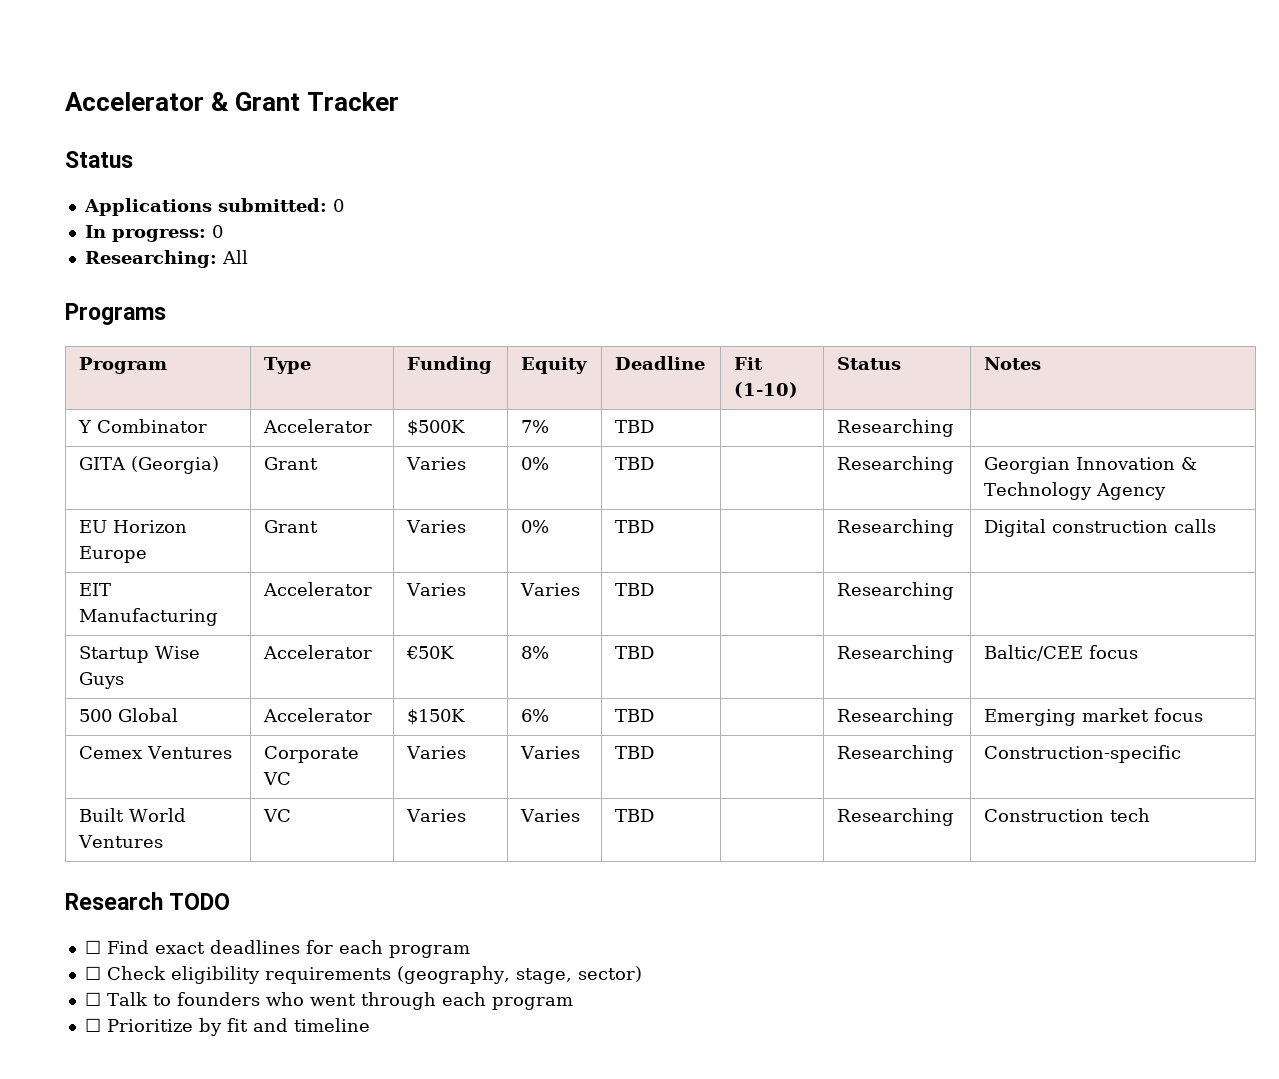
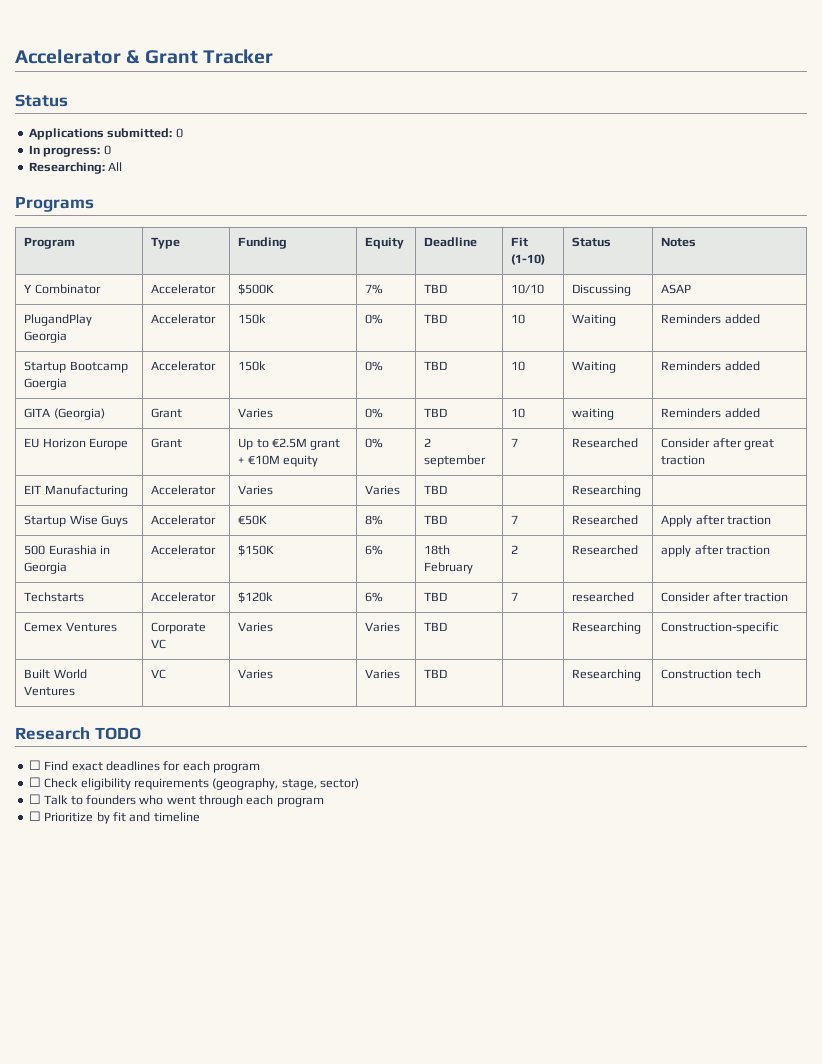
[837,419,955,437] | Researching | -> [511,284,545,294] [572,284,632,296] [661,284,692,294] [24,314,93,326] [24,331,68,343] [151,314,217,324] [238,314,267,324] [365,314,384,324] [424,314,448,323] [511,314,526,324] [572,314,617,326] [661,314,760,324] [24,361,128,373] [24,378,68,390] [151,361,217,371] [238,361,267,371] [365,361,384,371] [424,361,448,370] [511,361,526,371] [572,361,617,373] [661,361,760,371] 10/10 | Discussing | ASAP // PlugandPlay Georgia | Accelerator | 150k | 0% | TBD | 10 | Waiting | Reminders added // Startup Bootcamp Goergia | Accelerator | 150k | 0% | TBD | 10 | Waiting | Reminders added
[837,456,955,474] [984,457,1198,474] [984,482,1167,500] [79,520,188,533] [79,546,148,563] [264,520,319,533] [406,520,467,533] [521,520,550,533] [615,520,655,533] [837,519,955,537] [984,519,1217,537] | Researching | Georgian Innovation & Technology Agency // EU Horizon Europe | Grant | Varies | 0% | TBD | | Researching | Digital construction calls -> [511,408,526,418] [572,408,615,420] [661,408,760,418] [24,438,129,450] [151,438,183,448] [238,438,341,450] [238,455,319,467] [365,438,384,448] [424,438,432,447] [424,455,487,467] [511,438,519,447] [572,438,639,448] [661,438,775,450] [661,455,706,465] 10 | waiting | Reminders added // EU Horizon Europe | Grant | Up to €2.5M grant + €10M equity | 0% | 2 september | 7 | Researched | Consider after great traction
[837,645,955,663] [984,645,1139,661] [79,708,179,722] [263,708,373,722] [407,709,466,725] [521,709,550,722] [615,709,655,722] [837,708,955,726] [984,708,1204,726] | Researching | Baltic/CEE focus // 500 Global | Accelerator | $150K | 6% | TBD | | Researching | Emerging market focus -> [511,515,519,524] [572,515,639,525] [661,515,772,527] [24,545,111,555] [24,562,68,574] [151,545,217,555] [238,545,275,556] [365,545,384,555] [424,545,451,555] [424,562,474,574] [511,545,519,554] [572,545,639,555] [661,545,771,557] [24,592,85,602] [151,592,217,602] [238,592,274,603] [365,592,384,602] [424,592,448,601] [511,592,519,601] [572,592,635,602] [661,592,789,602] 7 | Researched | Apply after traction // 500 Eurashia in Georgia | Accelerator | $150K | 6% | 18th February | 2 | Researched | apply after traction // Techstarts | Accelerator | $120k | 6% | TBD | 7 | researched | Consider after traction

